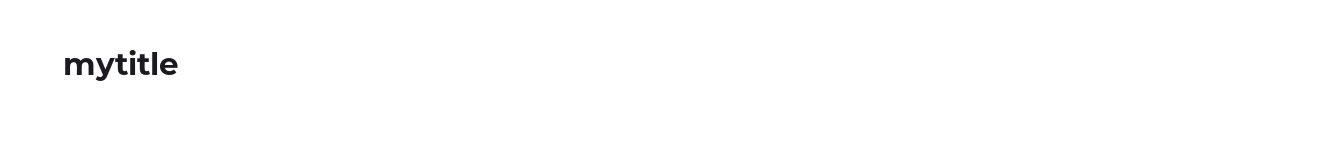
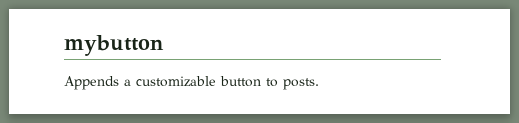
[63,50,179,81] mytitle -> [64,35,164,56] [64,76,319,90] mybutton // Appends a customizable button to posts.

